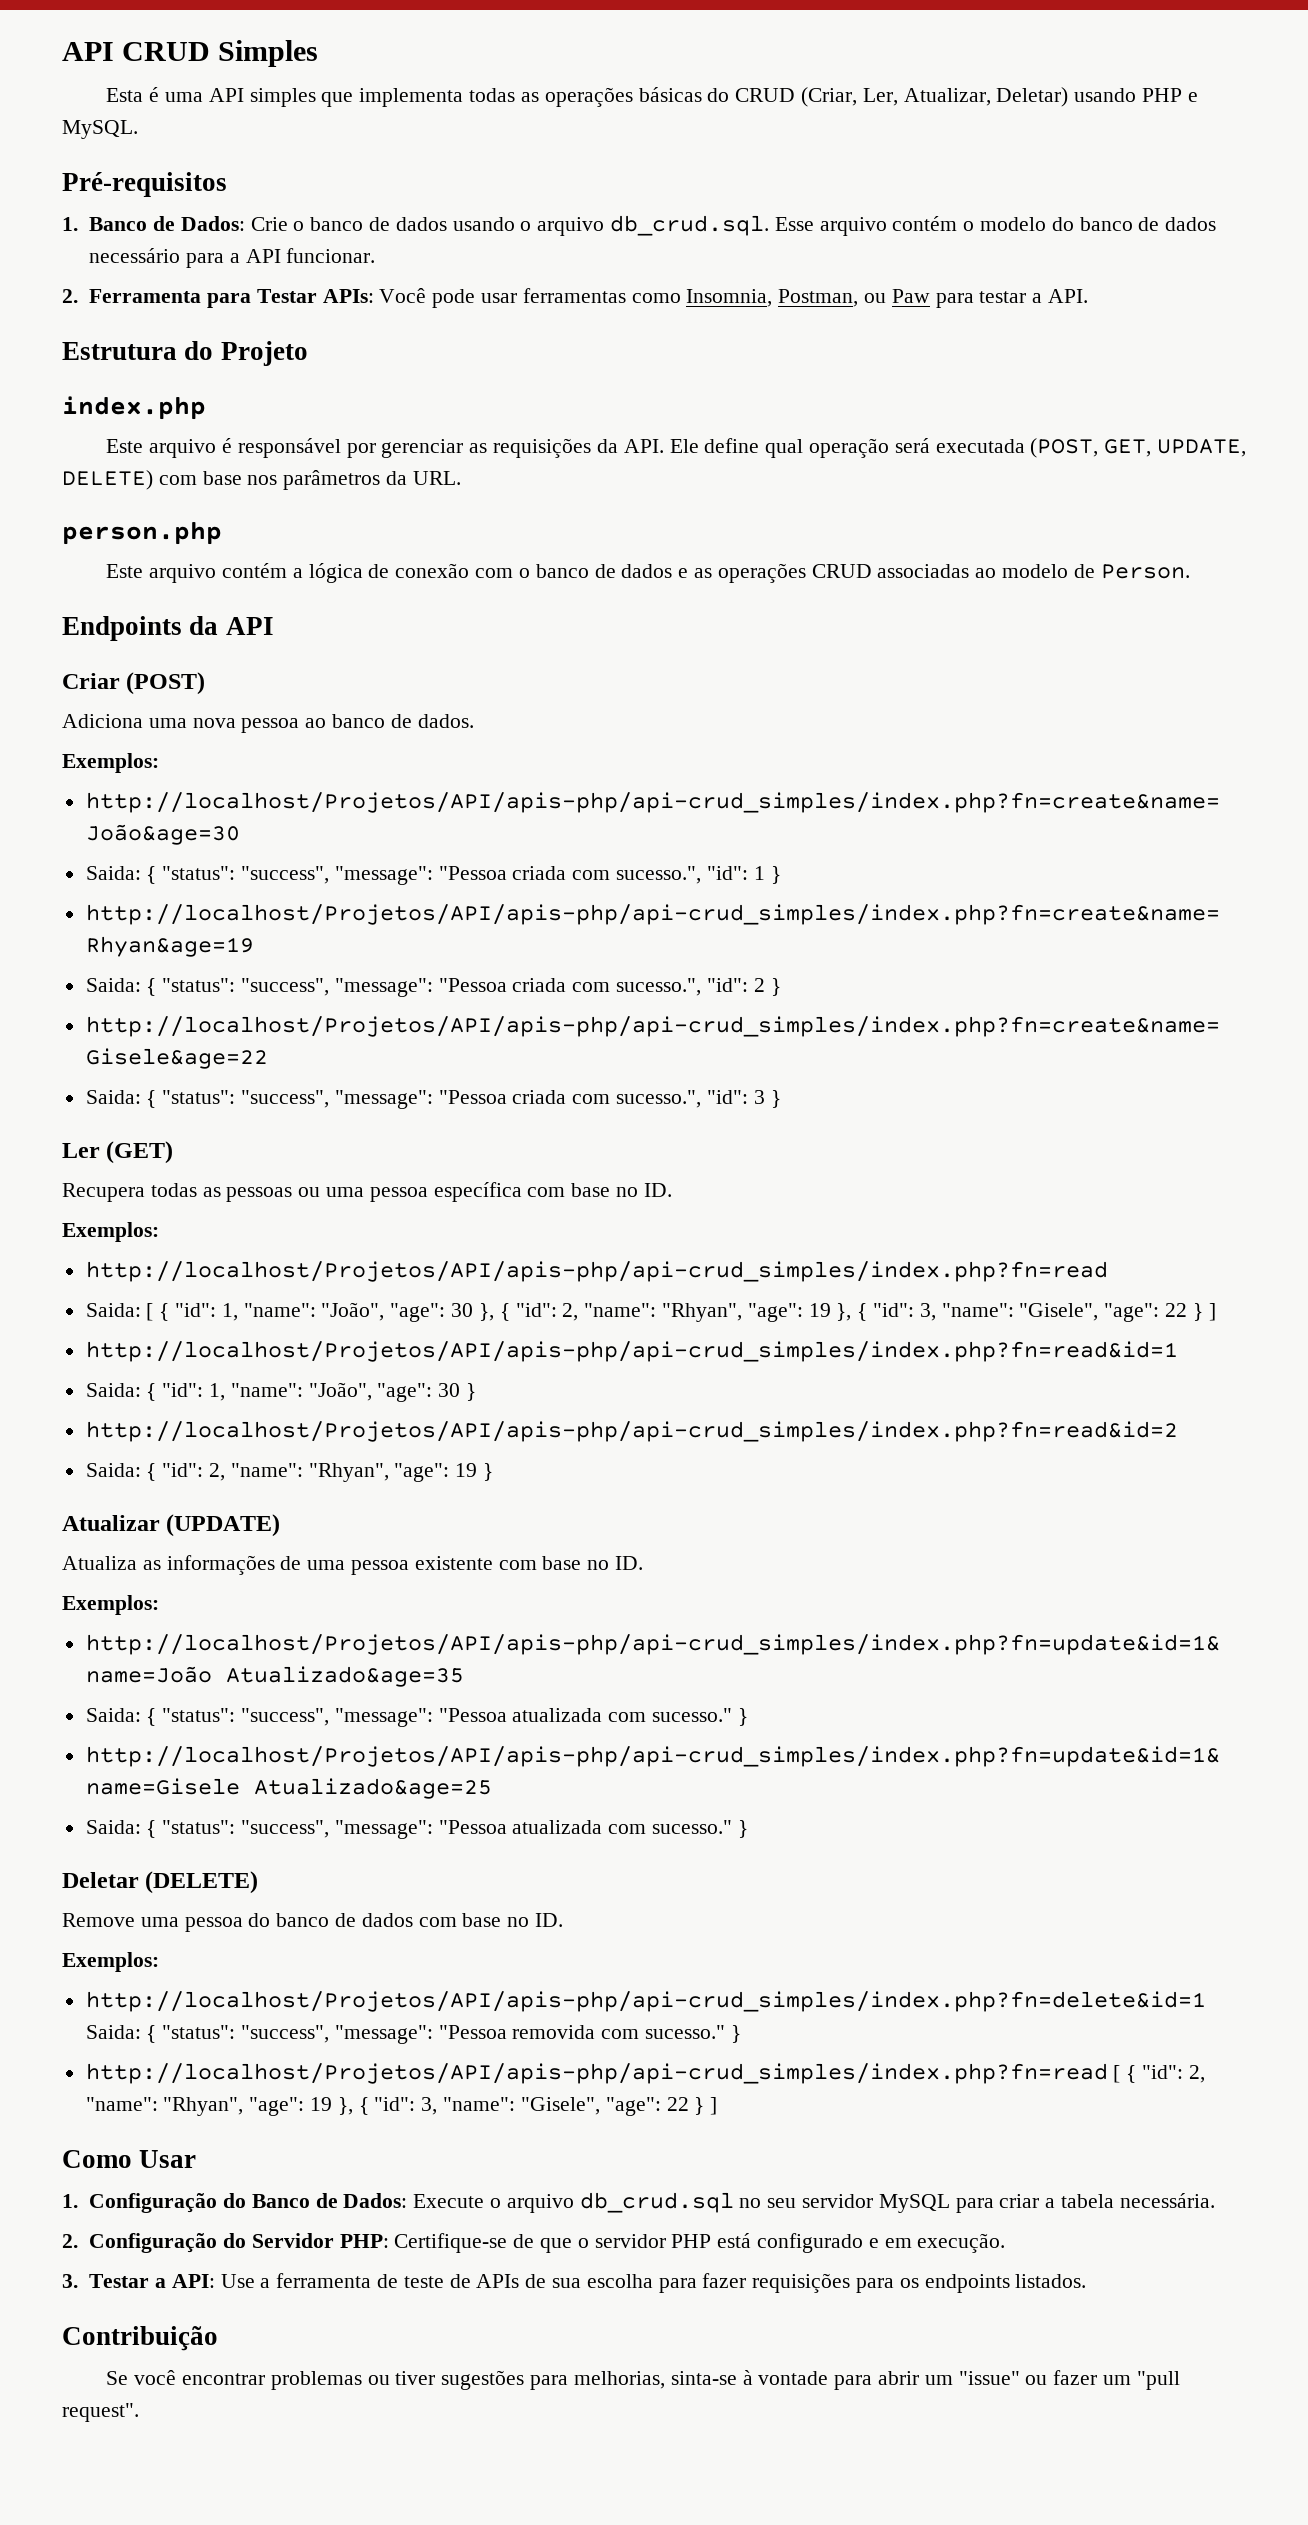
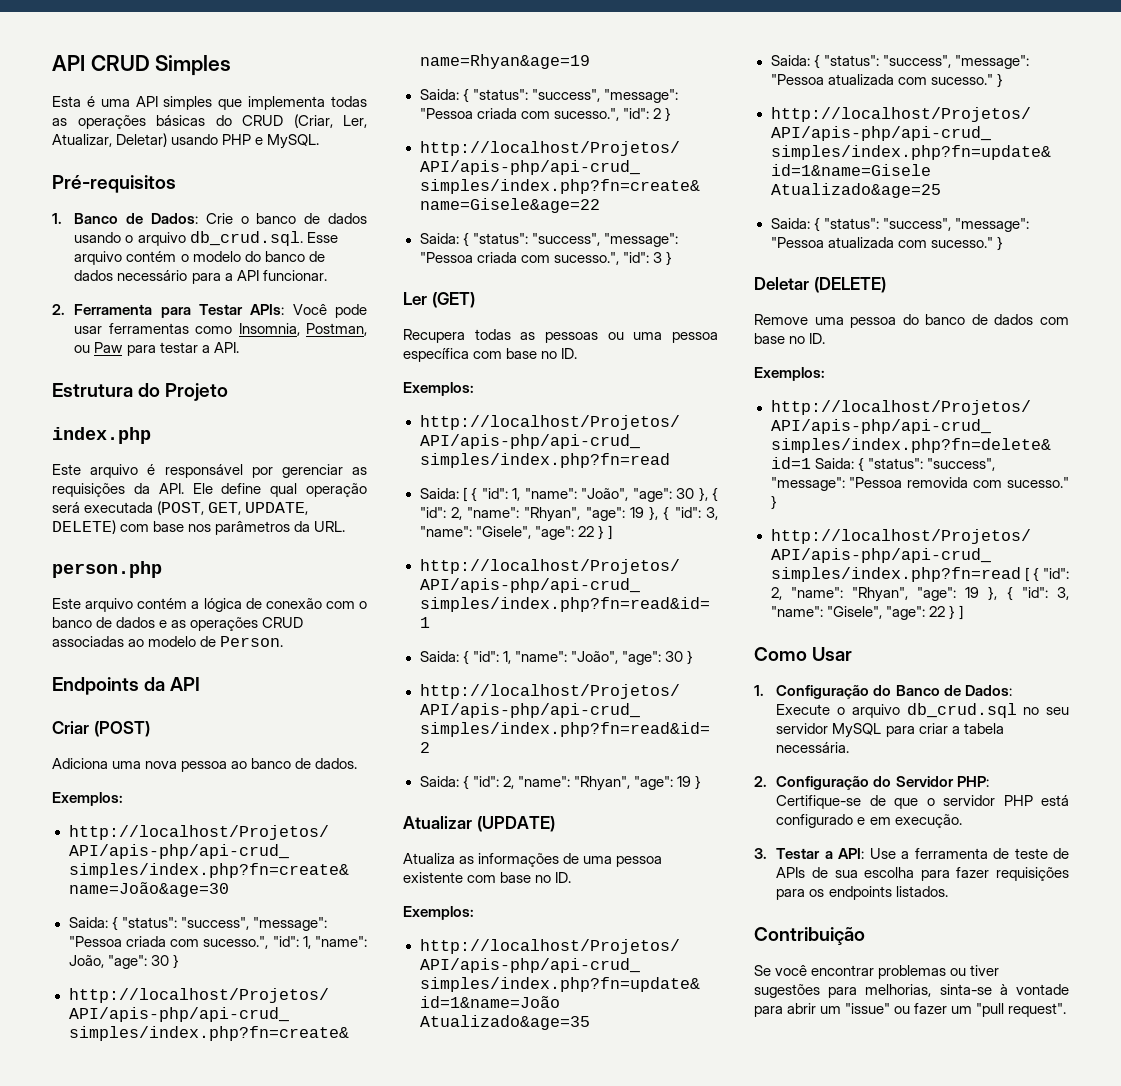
[753,866,765,880] 1 -> [302,936,367,949] [68,955,169,969] 1, "name": João, "age": 30

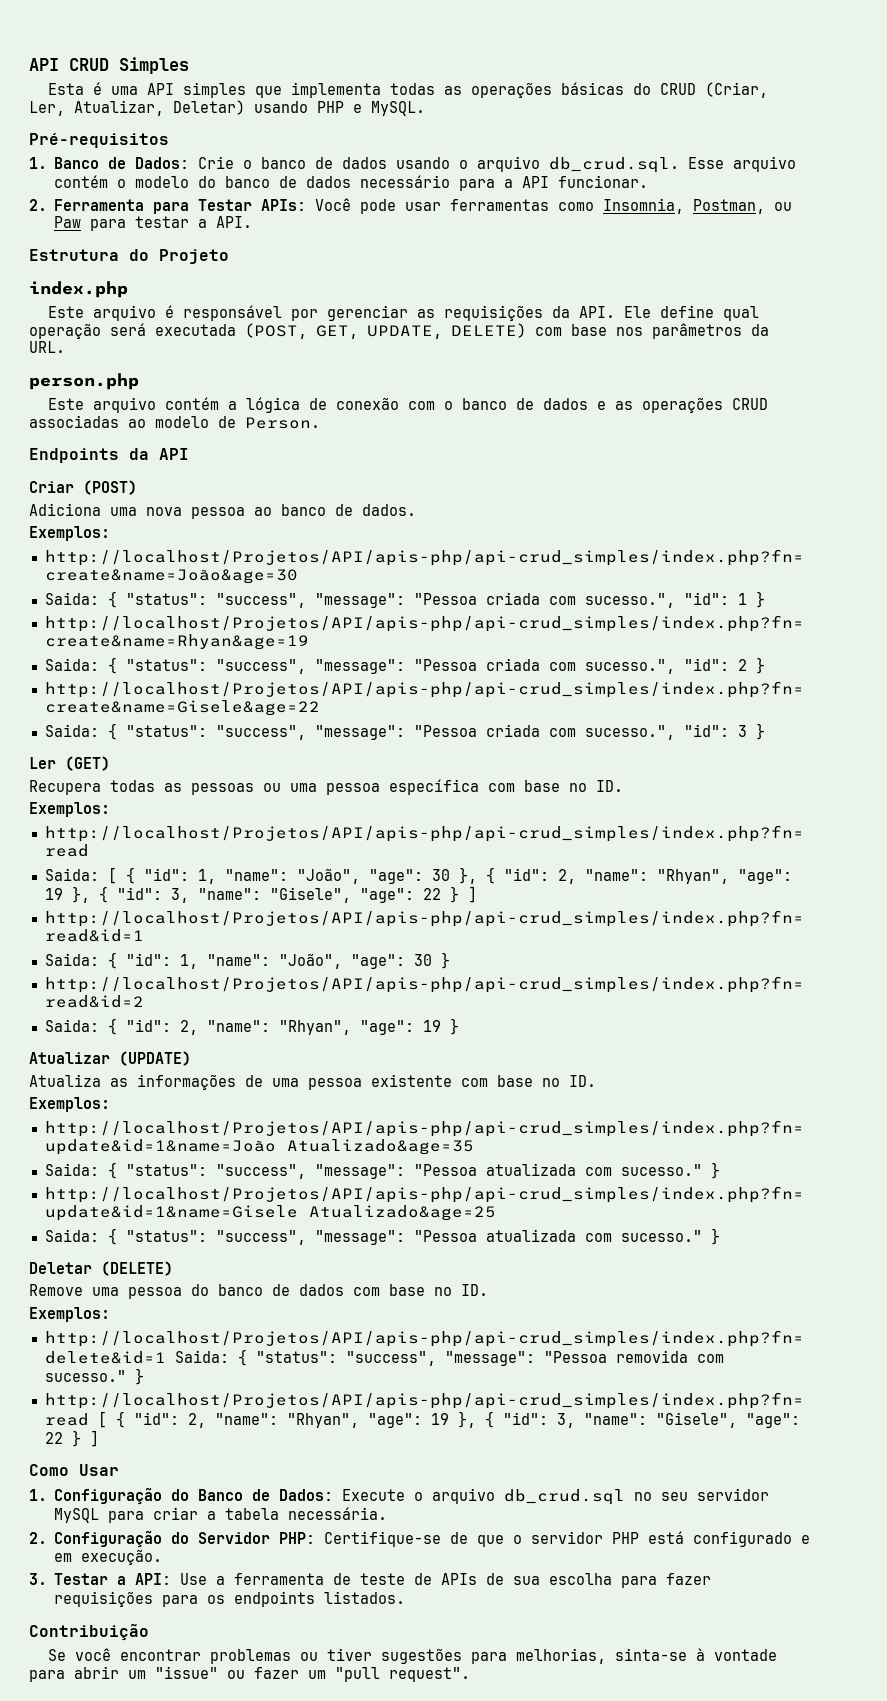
[302,936,367,949] [68,955,169,969] 1, "name": João, "age": 30 -> [737,593,747,605] 1

